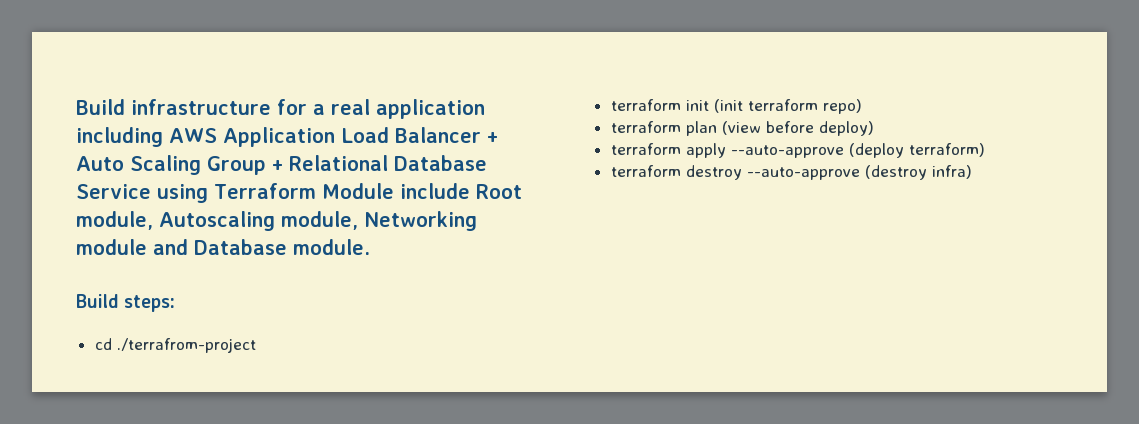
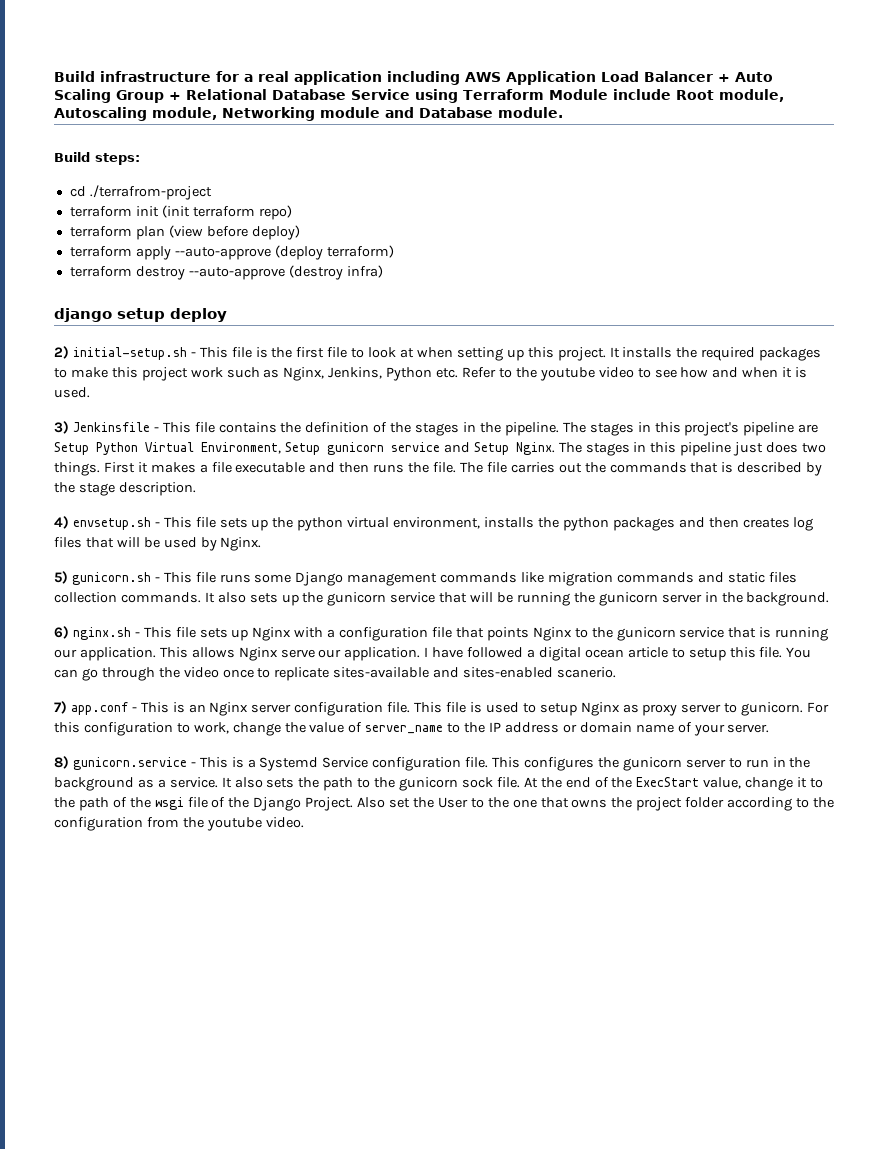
(972, 172) none -> [54,308,227,322] [54,346,822,361] [54,367,808,381] [54,387,90,398] [54,421,819,436] [54,442,827,456] [54,462,823,476] [54,482,196,496] [54,516,814,531] [54,537,262,551] [54,571,797,586] [54,592,830,606] [54,626,829,641] [54,647,812,661] [54,667,617,681] [54,701,830,716] [54,722,770,736] [54,756,811,771] [54,777,824,791] [54,797,834,811] [54,817,304,831] // django setup deploy // 2) initial-setup.sh - This file is the first file to look at when setting up this project. It installs the required packages to make this project work such as Nginx, Jenkins, Python etc. Refer to the youtube video to see how and when it is used. // 3) Jenkinsfile - This file contains the definition of the stages in the pipeline. The stages in this project's pipeline are Setup Python Virtual Environment, Setup gunicorn service and Setup Nginx. The stages in this pipeline just does two things. First it makes a file executable and then runs the file. The file carries out the commands that is described by the stage description. // 4) envsetup.sh - This file sets up the python virtual environment, installs the python packages and then creates log files that will be used by Nginx. // 5) gunicorn.sh - This file runs some Django management commands like migration commands and static files collection commands. It also sets up the gunicorn service that will be running the gunicorn server in the background. // 6) nginx.sh - This file sets up Nginx with a configuration file that points Nginx to the gunicorn service that is running our application. This allows Nginx serve our application. I have followed a digital ocean article to setup this file. You can go through the video once to replicate sites-available and sites-enabled scanerio. // 7) app.conf - This is an Nginx server configuration file. This file is used to setup Nginx as proxy server to gunicorn. For this configuration to work, change the value of server_name to the IP address or domain name of your server. // 8) gunicorn.service - This is a Systemd Service configuration file. This configures the gunicorn server to run in the background as a service. It also sets the path to the gunicorn sock file. At the end of the ExecStart value, change it to the path of the wsgi file of the Django Project. Also set the User to the one that owns the project folder according to the configuration from the youtube video.

